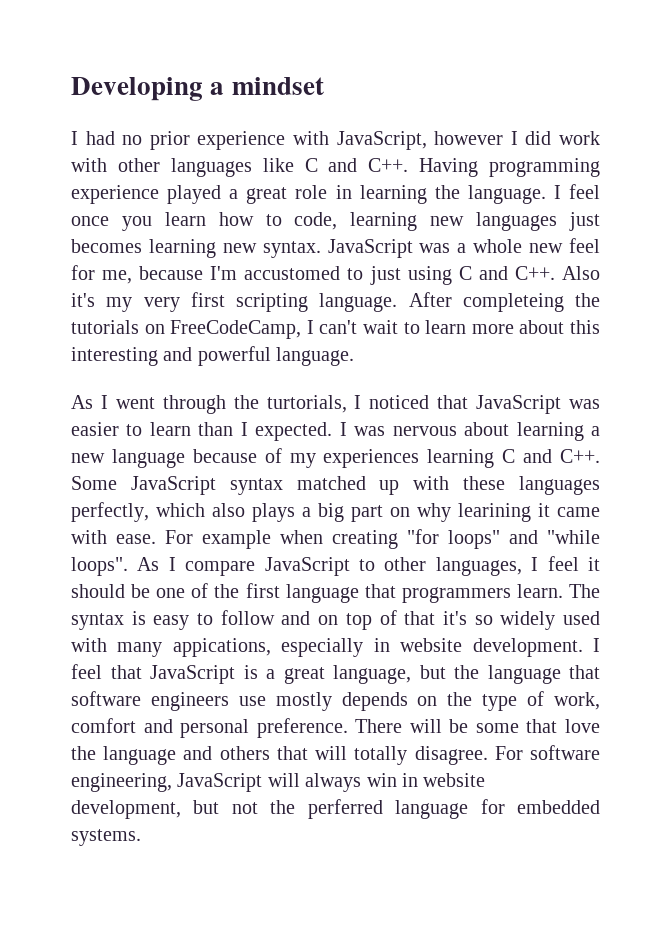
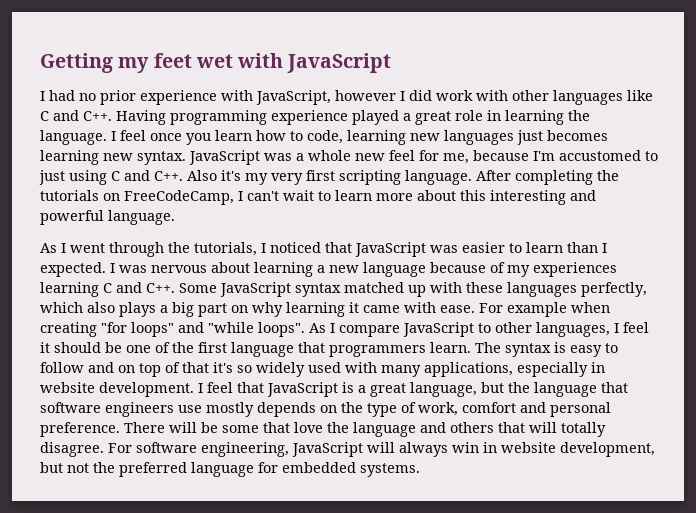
[71,77,324,101] Developing a mindset -> [40,53,392,73] Getting my feet wet with JavaScript
[462,293,564,312] completeing -> [515,170,593,185] completing
[266,395,347,413] turtorials, -> [194,242,257,256] tutorials,
[458,503,531,522] learining -> [286,302,345,317] learning
[172,638,271,657] appications, -> [424,362,513,377] applications,
[307,799,383,819] perferred -> [119,462,187,477] preferred

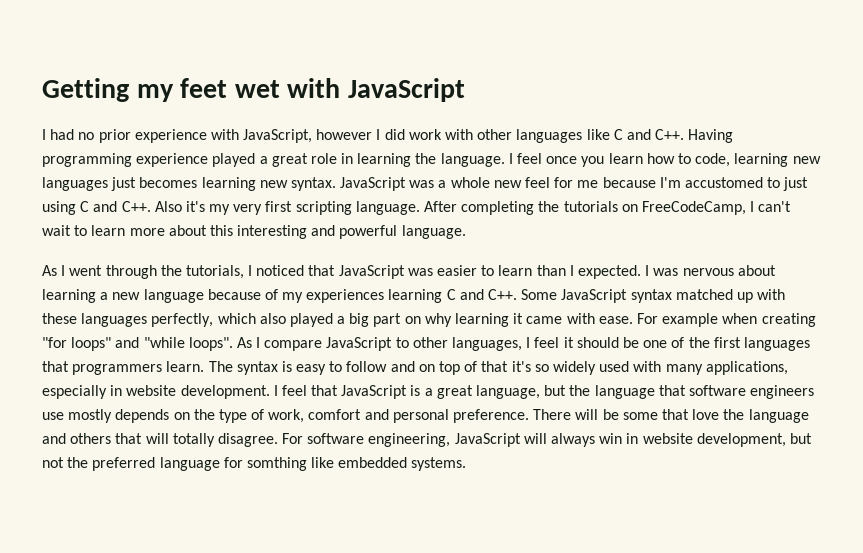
[443,153,469,164] me, -> [577,180,599,188] me
[119,302,156,317] plays -> [289,313,333,327] played
[231,342,294,357] language -> [743,337,810,351] languages
(278, 467) none -> [246,457,335,471] somthing like

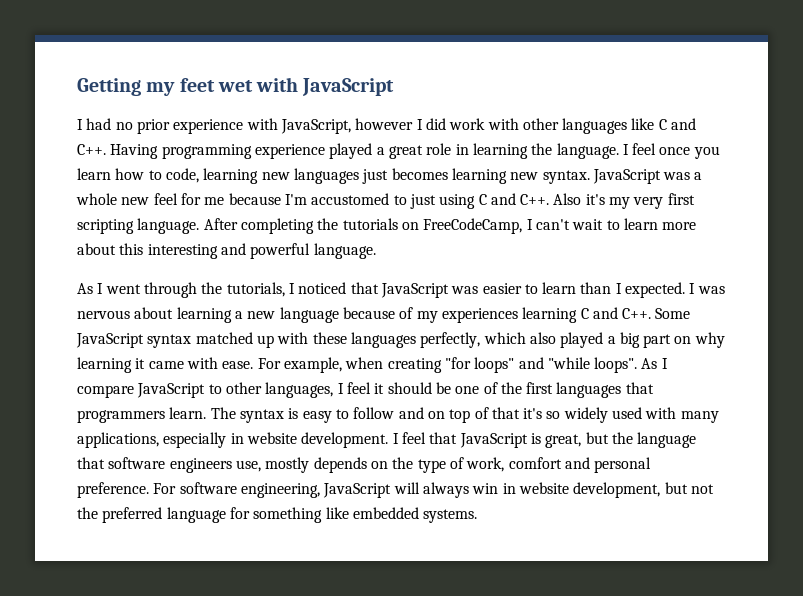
[662,313,719,327] example -> [283,357,342,373] example,
[424,385,541,399] a great language, -> [545,434,582,448] great,
[42,412,64,420] use -> [235,460,261,472] use,
[533,409,809,423] [42,433,278,447] There will be some that love the language and others that will totally disagree. -> (149, 490) none
[246,457,307,471] somthing -> [253,507,323,523] something

